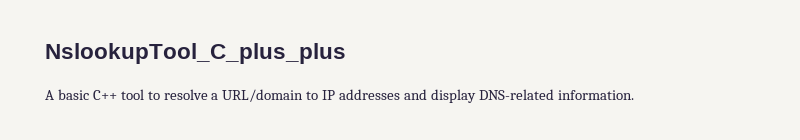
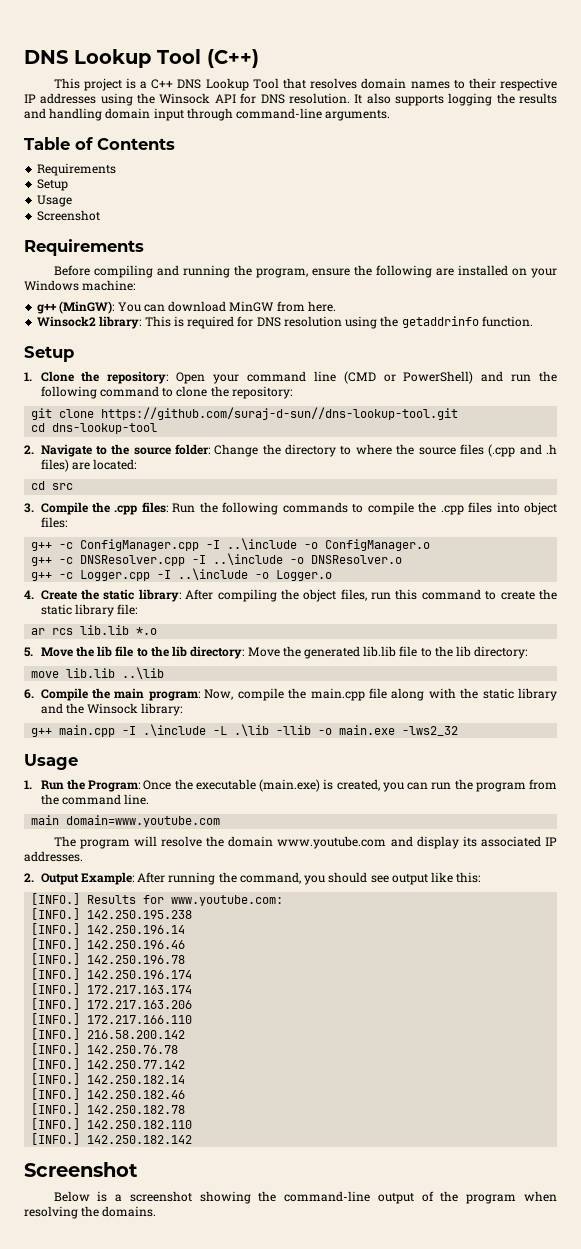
[45,43,346,64] [45,89,634,103] NslookupTool_C_plus_plus // A basic C++ tool to resolve a URL/domain to IP addresses and display DNS-related information. -> [24,49,259,68] [53,78,557,91] [24,93,557,106] [24,108,391,121] [24,137,175,150] [37,163,117,176] [37,179,69,191] [37,195,73,207] [37,210,101,221] [24,239,144,256] [53,265,558,278] [24,280,136,291] [37,301,336,314] [37,316,533,329] [24,346,74,362] [24,371,557,384] [40,386,292,399] [31,407,459,420] [31,423,158,434] [24,444,557,457] [40,459,137,472] [31,481,74,490] [24,502,557,515] [40,517,67,528] [31,538,431,551] [31,553,403,566] [31,568,333,581] [24,589,557,602] [40,604,138,617] [31,625,158,635] [24,646,528,659] [31,667,165,679] [24,688,557,701] [40,703,183,716] [31,724,459,737] [24,754,78,770] [24,779,557,792] [40,794,150,805] [31,815,221,827] [53,836,558,849] [24,851,83,862] [24,872,481,885] [31,893,284,906] [31,908,193,920] [31,923,186,935] [31,938,186,950] [31,953,186,965] [31,968,193,980] [31,983,193,995] [31,998,193,1010] [31,1013,193,1025] [31,1028,186,1040] [31,1043,179,1055] [31,1058,186,1070] [31,1073,186,1085] [31,1088,186,1100] [31,1103,186,1115] [31,1118,193,1130] [31,1133,193,1145] [24,1162,138,1177] [53,1191,558,1204] [24,1206,157,1219] DNS Lookup Tool (C++) // This project is a C++ DNS Lookup Tool that resolves domain names to their respective IP addresses using the Winsock API for DNS resolution. It also supports logging the results and handling domain input through command-line arguments. // Table of Contents // Requirements // Setup // Usage // Screenshot // Requirements // Before compiling and running the program, ensure the following are installed on your Windows machine: // g++ (MinGW): You can download MinGW from here. // Winsock2 library: This is required for DNS resolution using the getaddrinfo function. // Setup // 1. Clone the repository: Open your command line (CMD or PowerShell) and run the following command to clone the repository: // git clone https://github.com/suraj-d-sun//dns-lookup-tool.git // cd dns-lookup-tool // 2. Navigate to the source folder: Change the directory to where the source files (.cpp and .h files) are located: // cd src // 3. Compile the .cpp files: Run the following commands to compile the .cpp files into object files: // g++ -c ConfigManager.cpp -I ..\include -o ConfigManager.o // g++ -c DNSResolver.cpp -I ..\include -o DNSResolver.o // g++ -c Logger.cpp -I ..\include -o Logger.o // 4. Create the static library: After compiling the object files, run this command to create the static library file: // ar rcs lib.lib *.o // 5. Move the lib file to the lib directory: Move the generated lib.lib file to the lib directory: // move lib.lib ..\lib // 6. Compile the main program: Now, compile the main.cpp file along with the static library and the Winsock library: // g++ main.cpp -I .\include -L .\lib -llib -o main.exe -lws2_32 // Usage // 1. Run the Program: Once the executable (main.exe) is created, you can run the program from the command line. // main domain=www.youtube.com // The program will resolve the domain www.youtube.com and display its associated IP addresses. // 2. Output Example: After running the command, you should see output like this: // [INFO.] Results for www.youtube.com: // [INFO.] 142.250.195.238 // [INFO.] 142.250.196.14 // [INFO.] 142.250.196.46 // [INFO.] 142.250.196.78 // [INFO.] 142.250.196.174 // [INFO.] 172.217.163.174 // [INFO.] 172.217.163.206 // [INFO.] 172.217.166.110 // [INFO.] 216.58.200.142 // [INFO.] 142.250.76.78 // [INFO.] 142.250.77.142 // [INFO.] 142.250.182.14 // [INFO.] 142.250.182.46 // [INFO.] 142.250.182.78 // [INFO.] 142.250.182.110 // [INFO.] 142.250.182.142 // Screenshot // Below is a screenshot showing the command-line output of the program when resolving the domains.

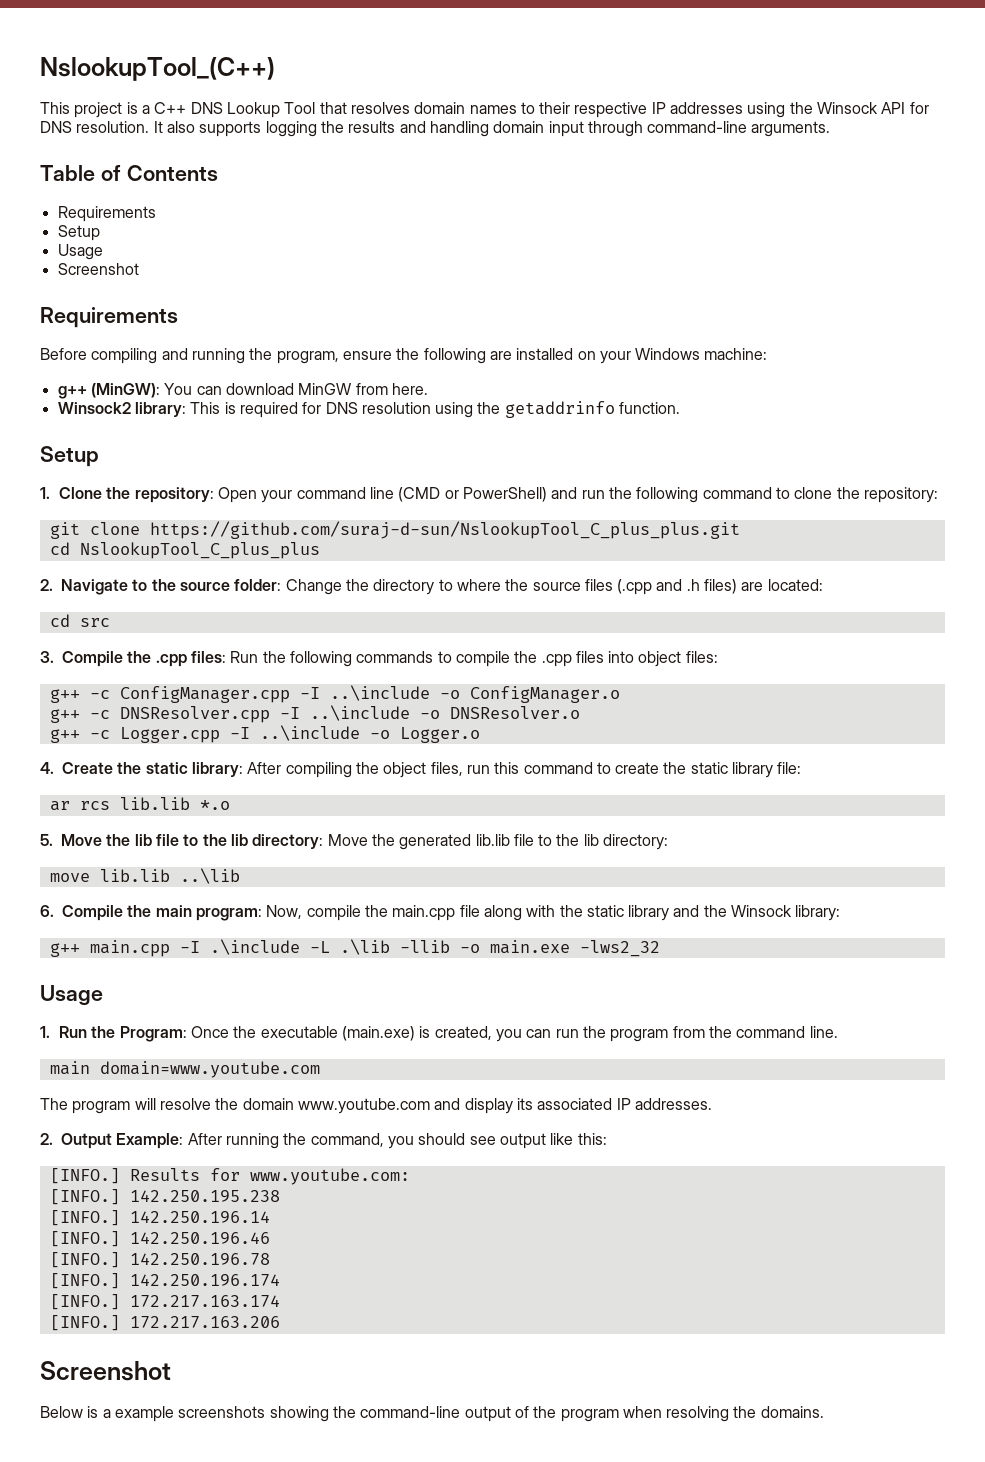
[24,49,259,68] DNS Lookup Tool (C++) -> [40,57,275,81] NslookupTool_(C++)
[101,407,459,420] [31,423,158,434] https://github.com/suraj-d-sun//dns-lookup-tool.git // cd dns-lookup-tool -> [149,521,740,539] [49,542,320,559] https://github.com/suraj-d-sun/NslookupTool_C_plus_plus.git // cd NslookupTool_C_plus_plus
[31,1013,193,1025] [31,1028,186,1040] [31,1043,179,1055] [31,1058,186,1070] [31,1073,186,1085] [31,1088,186,1100] [31,1103,186,1115] [31,1118,193,1130] [31,1133,193,1145] // [INFO.] 172.217.166.110 // [INFO.] 216.58.200.142 // [INFO.] 142.250.76.78 // [INFO.] 142.250.77.142 // [INFO.] 142.250.182.14 // [INFO.] 142.250.182.46 // [INFO.] 142.250.182.78 // [INFO.] 142.250.182.110 // [INFO.] 142.250.182.142 -> (280, 1322) none
[129,1191,192,1202] screenshot -> [114,1406,266,1422] example screenshots

